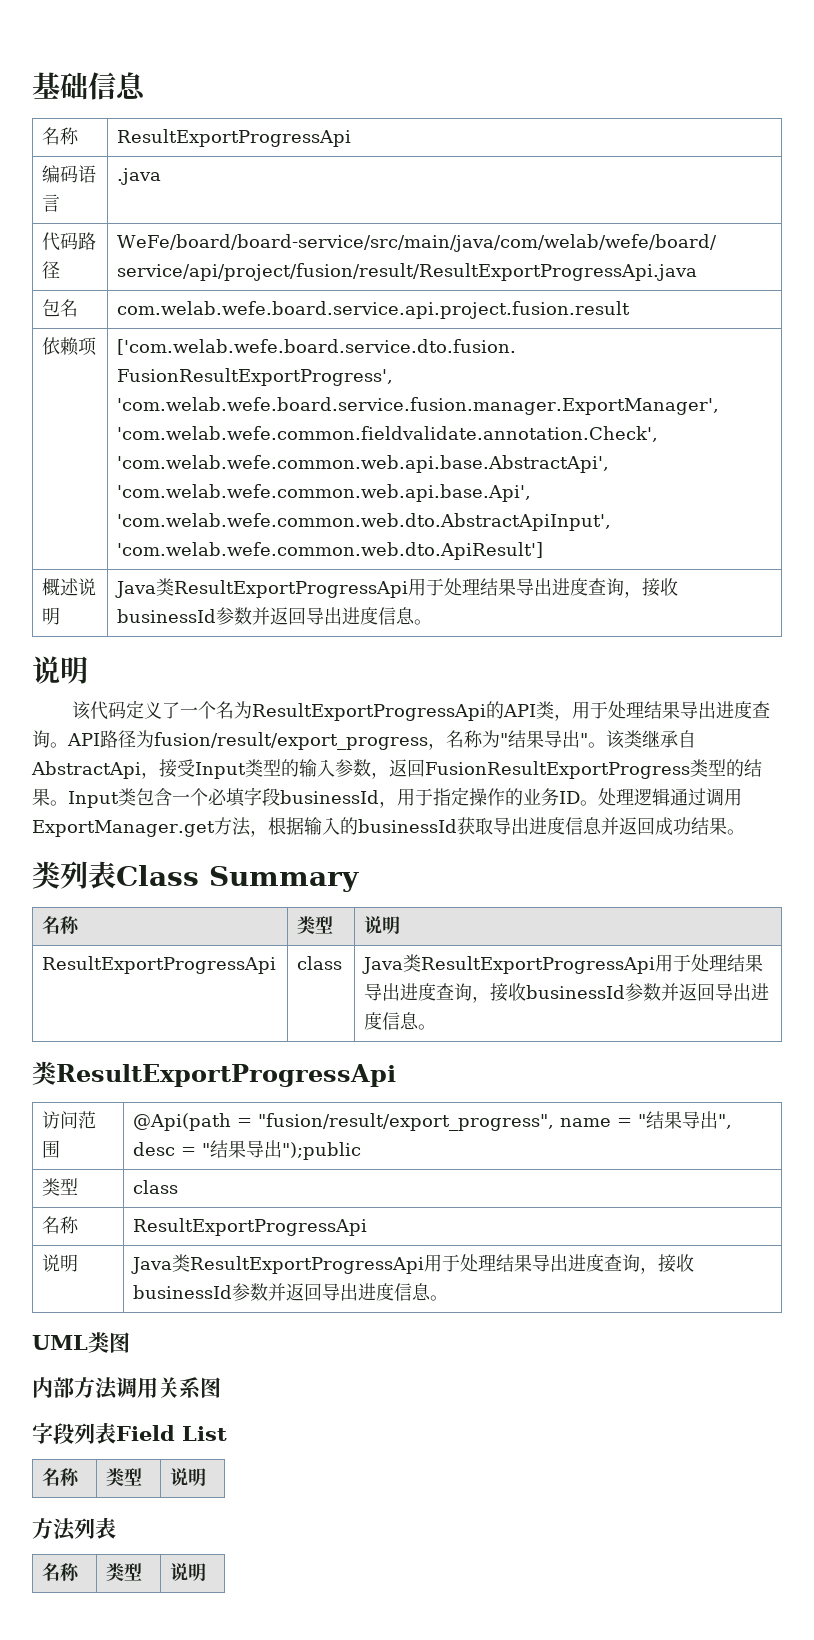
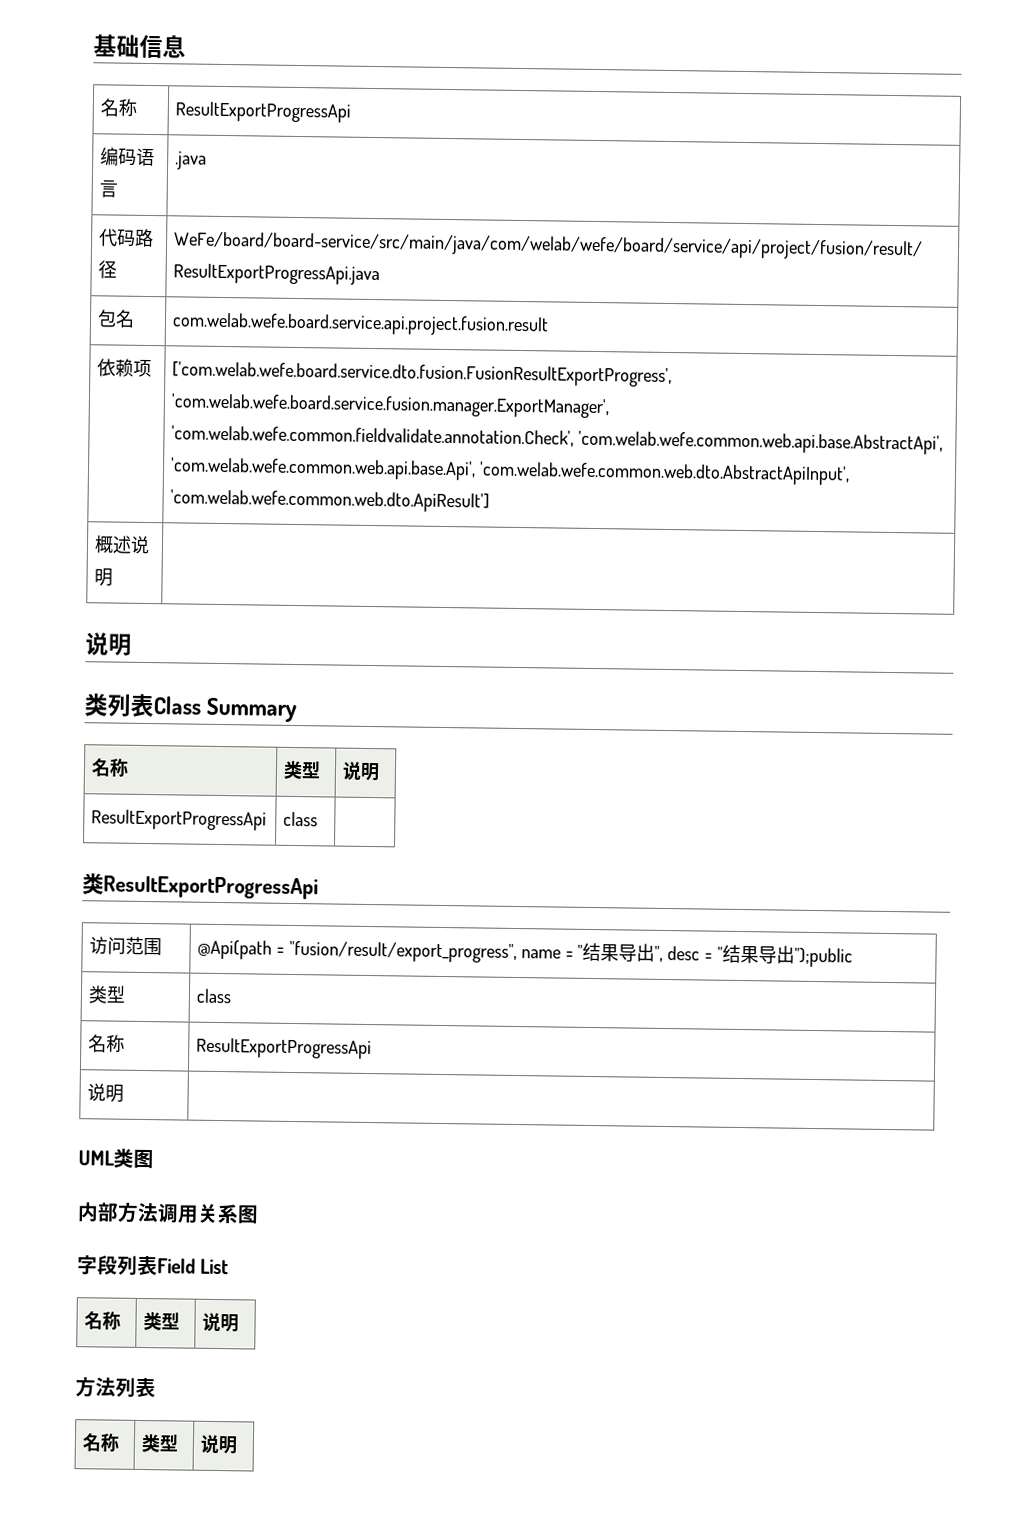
[115,578,679,598] [117,607,433,625] [32,656,88,684] [71,700,770,721] [32,730,696,750] [31,759,762,779] [32,787,742,808] [32,817,745,837] Java类ResultExportProgressApi用于处理结果导出进度查询，接收businessId参数并返回导出进度信息。 // 说明 // 该代码定义了一个名为ResultExportProgressApi的API类，用于处理结果导出进度查询。API路径为fusion/result/export_progress，名称为"结果导出"。该类继承自AbstractApi，接受Input类型的输入参数，返回FusionResultExportProgress类型的结果。Input类包含一个必填字段businessId，用于指定操作的业务ID。处理逻辑通过调用ExportManager.get方法，根据输入的businessId获取导出进度信息并返回成功结果。 -> [85,632,132,656] // 说明
[362,954,764,974] [364,983,770,1003] [364,1012,437,1030] Java类ResultExportProgressApi用于处理结果导出进度查询，接收businessId参数并返回导出进度信息。 -> (319, 819) none
[131,1254,695,1274] [133,1283,449,1301] Java类ResultExportProgressApi用于处理结果导出进度查询，接收businessId参数并返回导出进度信息。 -> (125, 1093) none

